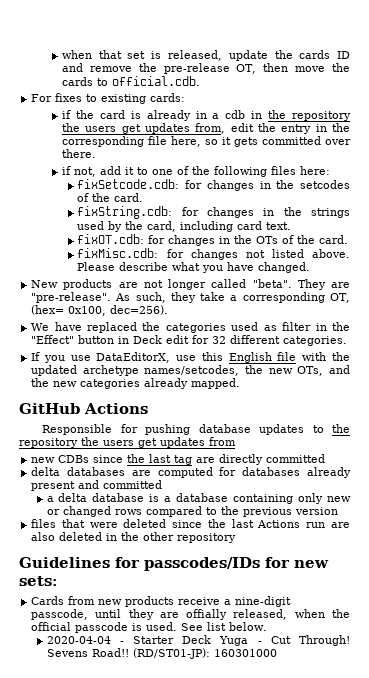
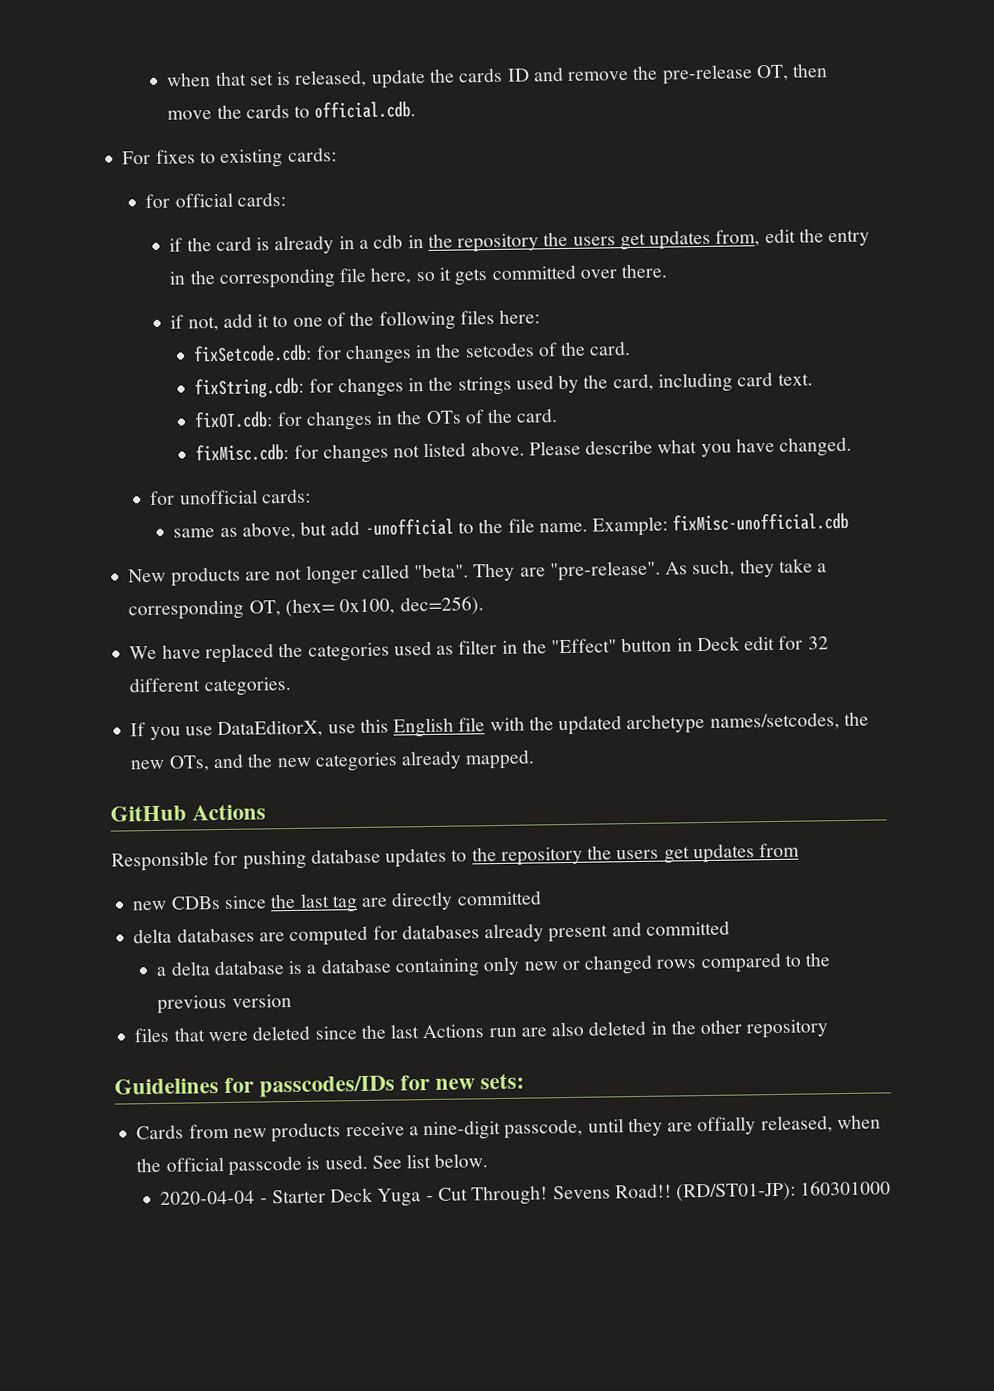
(186, 97) none -> [145,192,286,209] // for official cards:
(311, 267) none -> [150,488,311,506] [173,512,850,540] // for unofficial cards: // same as above, but add -unofficial to the file name. Example: fixMisc-unofficial.cdb

